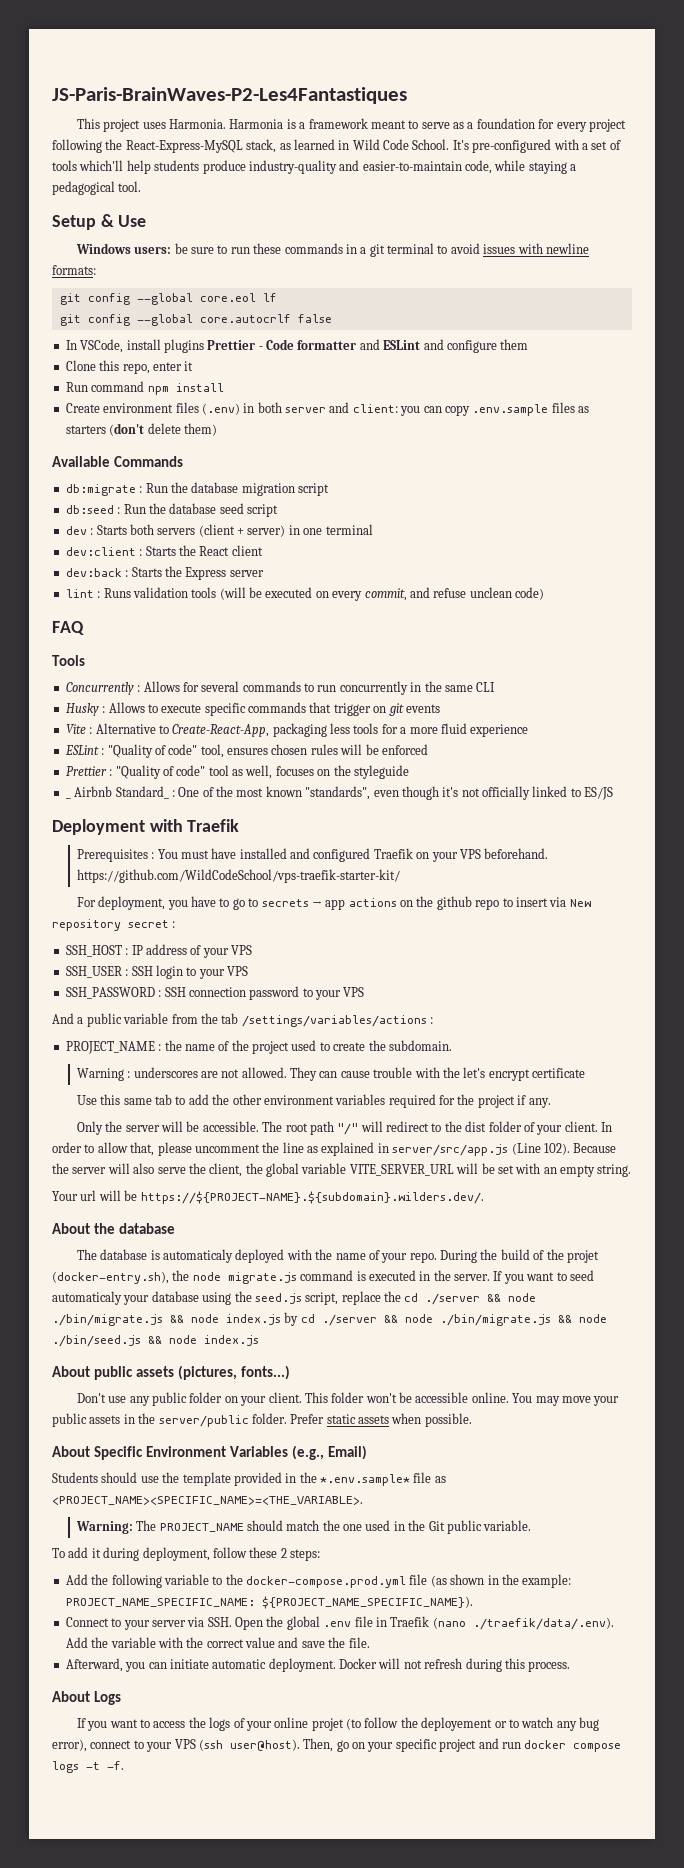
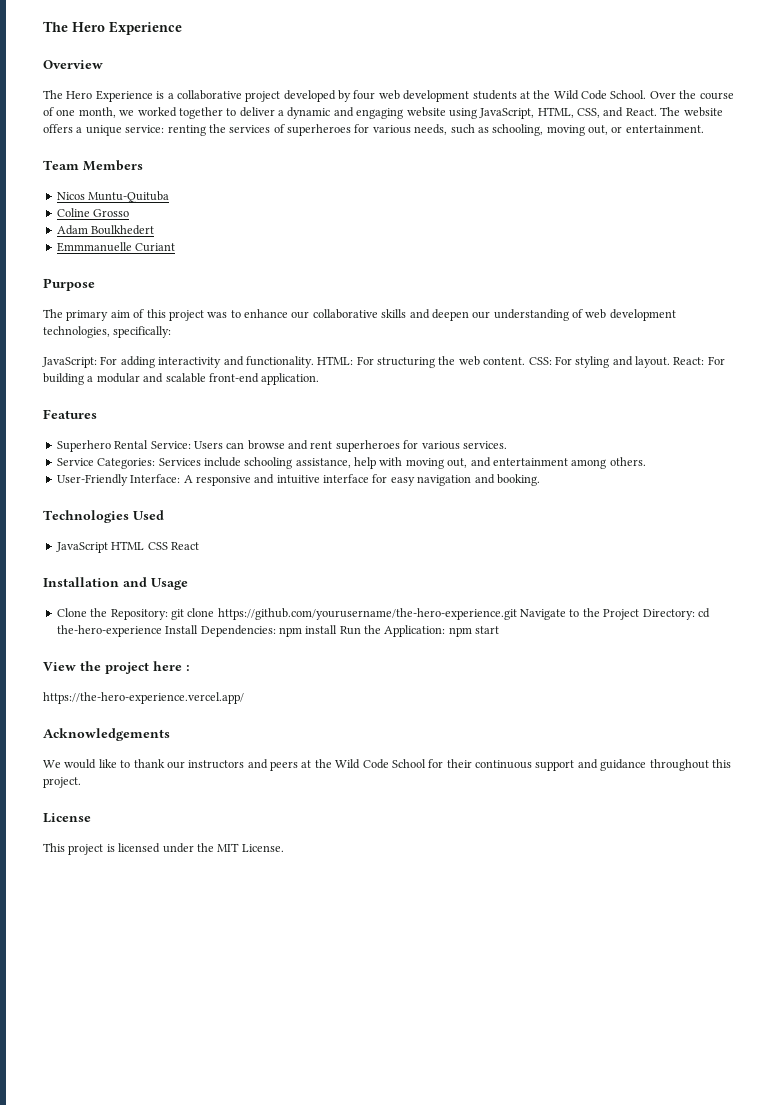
[52,87,407,104] [76,118,626,132] [52,139,621,153] [52,160,577,174] [52,181,142,195] [52,214,147,230] [75,243,589,257] [52,265,96,275] [59,293,277,305] [59,314,332,326] [65,339,529,353] [65,360,194,374] [65,381,224,395] [65,402,589,416] [65,423,217,436] [52,456,184,467] [65,482,329,496] [65,503,278,517] [65,524,373,537] [65,545,263,556] [65,566,264,580] [65,587,544,601] [52,621,84,635] [52,655,85,666] [65,681,496,695] [65,702,440,716] [65,723,529,737] [64,744,428,758] [65,765,409,779] [65,797,71,799] [74,786,614,800] [52,819,240,835] [76,848,549,862] [76,869,400,883] [76,896,591,910] [52,919,176,931] [65,944,252,958] [65,965,248,979] [65,986,365,1000] [52,1013,433,1027] [65,1040,452,1054] [76,1067,586,1081] [76,1094,551,1108] [76,1121,613,1135] [52,1142,617,1156] [52,1163,632,1177] [52,1190,484,1204] [52,1223,176,1234] [76,1249,599,1263] [52,1270,594,1284] [52,1291,537,1305] [52,1312,607,1326] [52,1335,259,1347] [52,1365,291,1380] [76,1392,620,1406] [52,1413,472,1427] [52,1445,368,1460] [52,1472,446,1486] [52,1496,363,1505] [75,1520,532,1534] [52,1547,320,1561] [65,1574,572,1588] [65,1596,473,1609] [65,1616,614,1630] [65,1637,370,1648] [65,1658,571,1672] [52,1691,122,1705] [76,1717,600,1731] [52,1738,622,1752] [52,1761,124,1773] JS-Paris-BrainWaves-P2-Les4Fantastiques // This project uses Harmonia. Harmonia is a framework meant to serve as a foundation for every project following the React-Express-MySQL stack, as learned in Wild Code School. It's pre-configured with a set of tools which'll help students produce industry-quality and easier-to-maintain code, while staying a pedagogical tool. // Setup & Use // Windows users: be sure to run these commands in a git terminal to avoid issues with newline formats: // git config --global core.eol lf // git config --global core.autocrlf false // In VSCode, install plugins Prettier - Code formatter and ESLint and configure them // Clone this repo, enter it // Run command npm install // Create environment files (.env) in both server and client: you can copy .env.sample files as starters (don't delete them) // Available Commands // db:migrate : Run the database migration script // db:seed : Run the database seed script // dev : Starts both servers (client + server) in one terminal // dev:client : Starts the React client // dev:back : Starts the Express server // lint : Runs validation tools (will be executed on every commit, and refuse unclean code) // FAQ // Tools // Concurrently : Allows for several commands to run concurrently in the same CLI // Husky : Allows to execute specific commands that trigger on git events // Vite : Alternative to Create-React-App, packaging less tools for a more fluid experience // ESLint : "Quality of code" tool, ensures chosen rules will be enforced // Prettier : "Quality of code" tool as well, focuses on the styleguide // _ Airbnb Standard_ : One of the most known "standards", even though it's not officially linked to ES/JS // Deployment with Traefik // Prerequisites : You must have installed and configured Traefik on your VPS beforehand. https://github.com/WildCodeSchool/vps-traefik-starter-kit/ // For deployment, you have to go to secrets → app actions on the github repo to insert via New repository secret : // SSH_HOST : IP address of your VPS // SSH_USER : SSH login to your VPS // SSH_PASSWORD : SSH connection password to your VPS // And a public variable from the tab /settings/variables/actions : // PROJECT_NAME : the name of the project used to create the subdomain. // Warning : underscores are not allowed. They can cause trouble with the let's encrypt certificate // Use this same tab to add the other environment variables required for the project if any. // Only the server will be accessible. The root path "/" will redirect to the dist folder of your client. In order to allow that, please uncomment the line as explained in server/src/app.js (Line 102). Because the server will also serve the client, the global variable VITE_SERVER_URL will be set with an empty string. // Your url will be https://${PROJECT-NAME}.${subdomain}.wilders.dev/. // About the database // The database is automaticaly deployed with the name of your repo. During the build of the projet (docker-entry.sh), the node migrate.js command is executed in the server. If you want to seed automaticaly your database using the seed.js script, replace the cd ./server && node ./bin/migrate.js && node index.js by cd ./server && node ./bin/migrate.js && node ./bin/seed.js && node index.js // About public assets (pictures, fonts...) // Don't use any public folder on your client. This folder won't be accessible online. You may move your public assets in the server/public folder. Prefer static assets when possible. // About Specific Environment Variables (e.g., Email) // Students should use the template provided in the *.env.sample* file as <PROJECT_NAME><SPECIFIC_NAME>=<THE_VARIABLE>. // Warning: The PROJECT_NAME should match the one used in the Git public variable. // To add it during deployment, follow these 2 steps: // Add the following variable to the docker-compose.prod.yml file (as shown in the example: PROJECT_NAME_SPECIFIC_NAME: ${PROJECT_NAME_SPECIFIC_NAME}). // Connect to your server via SSH. Open the global .env file in Traefik (nano ./traefik/data/.env). Add the variable with the correct value and save the file. // Afterward, you can initiate automatic deployment. Docker will not refresh during this process. // About Logs // If you want to access the logs of your online projet (to follow the deployement or to watch any bug error), connect to your VPS (ssh user@host). Then, go on your specific project and run docker compose logs -t -f. -> [43,21,182,35] [43,60,103,69] [43,90,734,102] [43,107,723,119] [43,124,704,136] [43,160,143,171] [56,191,170,203] [56,208,130,217] [56,225,155,235] [56,242,176,252] [43,278,95,291] [43,309,676,321] [43,326,172,338] [42,356,725,368] [43,373,320,385] [43,409,97,419] [56,440,507,452] [56,457,646,469] [56,474,540,486] [43,510,164,523] [55,541,199,553] [43,577,188,590] [56,608,710,620] [56,625,500,637] [43,661,190,674] [43,692,244,704] [43,728,170,741] [43,759,731,771] [43,777,81,788] [43,813,91,823] [43,843,284,855] The Hero Experience // Overview // The Hero Experience is a collaborative project developed by four web development students at the Wild Code School. Over the course of one month, we worked together to deliver a dynamic and engaging website using JavaScript, HTML, CSS, and React. The website offers a unique service: renting the services of superheroes for various needs, such as schooling, moving out, or entertainment. // Team Members // Nicos Muntu-Quituba // Coline Grosso // Adam Boulkhedert // Emmmanuelle Curiant // Purpose // The primary aim of this project was to enhance our collaborative skills and deepen our understanding of web development technologies, specifically: // JavaScript: For adding interactivity and functionality. HTML: For structuring the web content. CSS: For styling and layout. React: For building a modular and scalable front-end application. // Features // Superhero Rental Service: Users can browse and rent superheroes for various services. // Service Categories: Services include schooling assistance, help with moving out, and entertainment among others. // User-Friendly Interface: A responsive and intuitive interface for easy navigation and booking. // Technologies Used // JavaScript HTML CSS React // Installation and Usage // Clone the Repository: git clone https://github.com/yourusername/the-hero-experience.git Navigate to the Project Directory: cd the-hero-experience Install Dependencies: npm install Run the Application: npm start // View the project here : // https://the-hero-experience.vercel.app/ // Acknowledgements // We would like to thank our instructors and peers at the Wild Code School for their continuous support and guidance throughout this project. // License // This project is licensed under the MIT License.

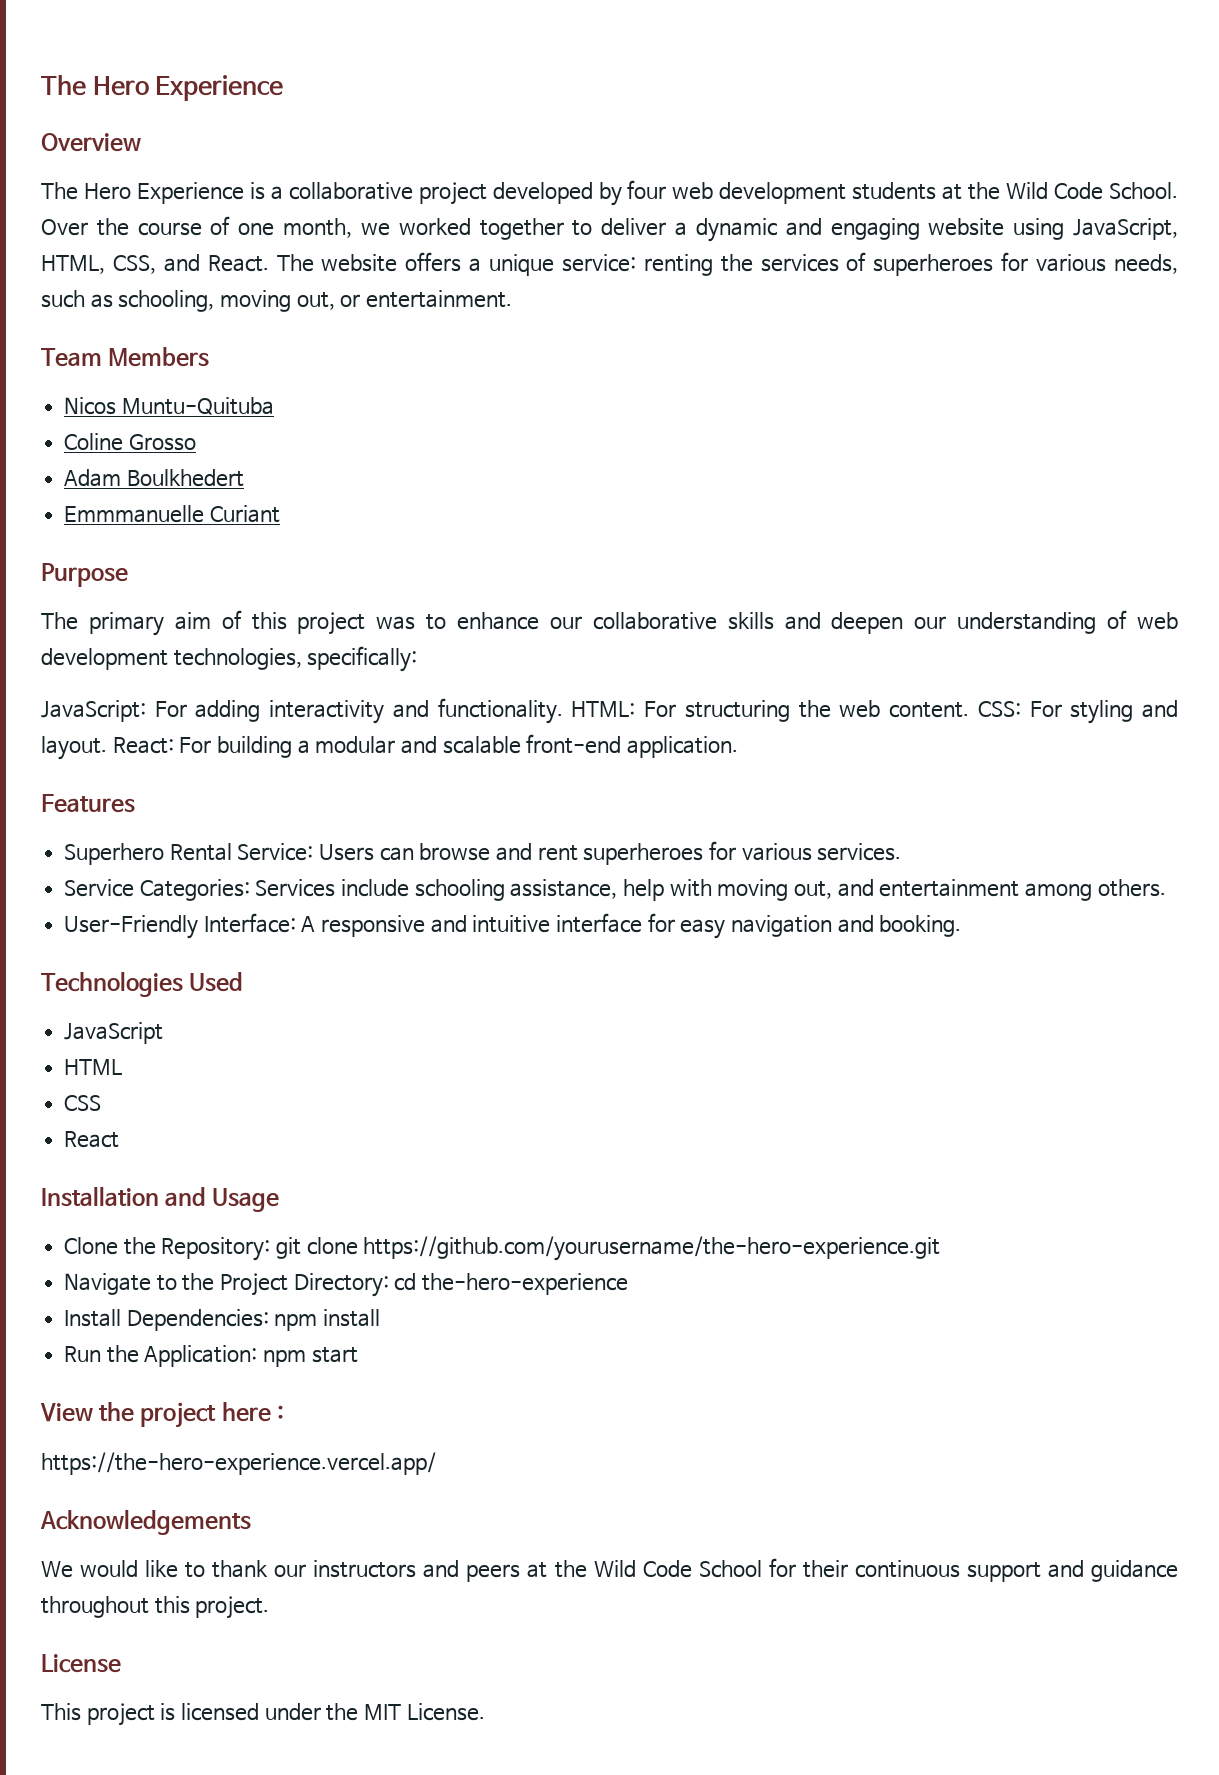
(108, 547) none -> (164, 1033) //
(145, 545) none -> (123, 1067) //
(168, 546) none -> (102, 1103) //
(517, 614) none -> (941, 1248) //
(162, 631) none -> (629, 1284) //
(338, 629) none -> (381, 1318) //

